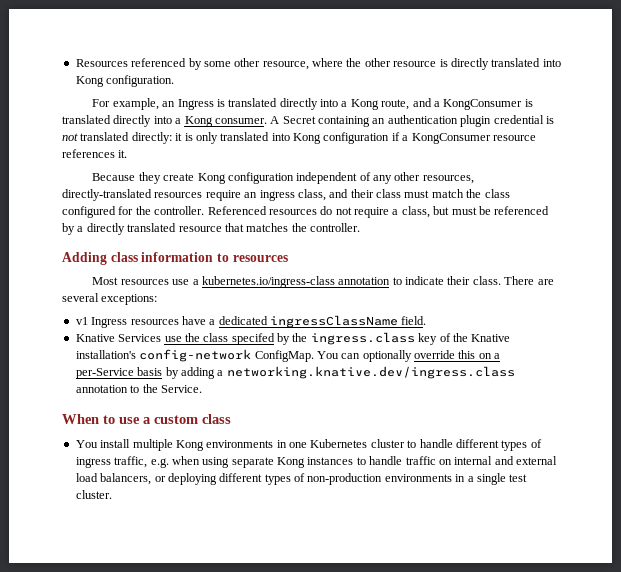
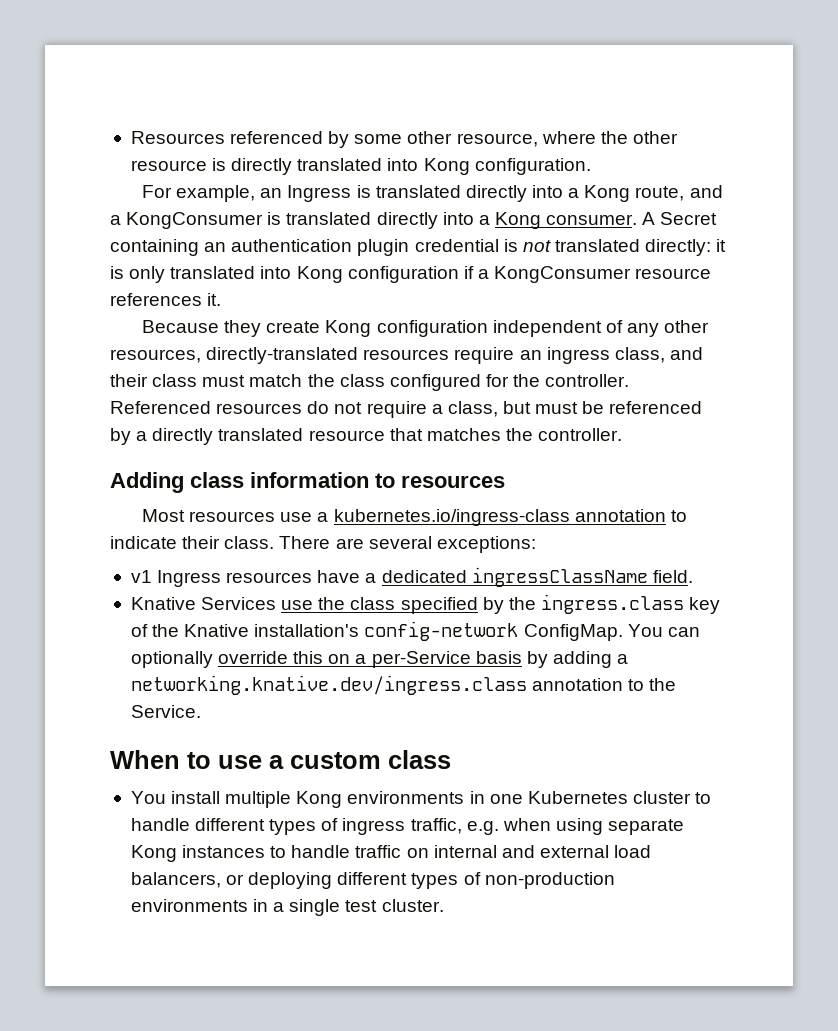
[231,333,275,345] specifed -> [400,597,478,614] specified

